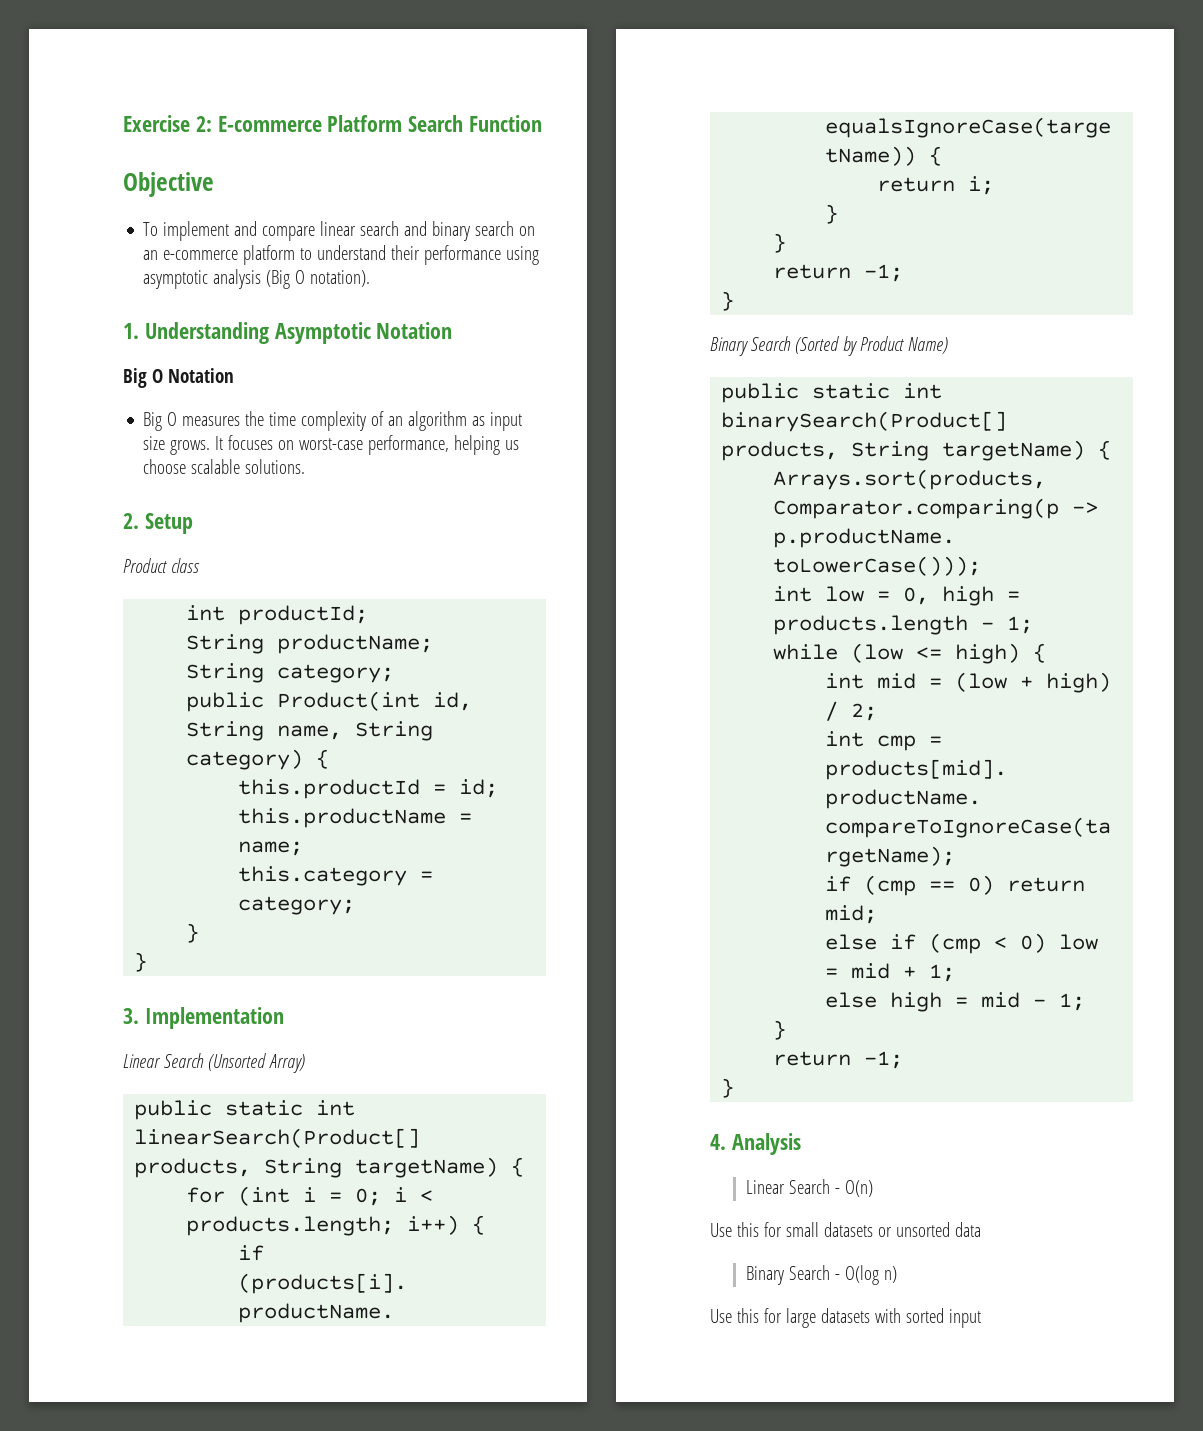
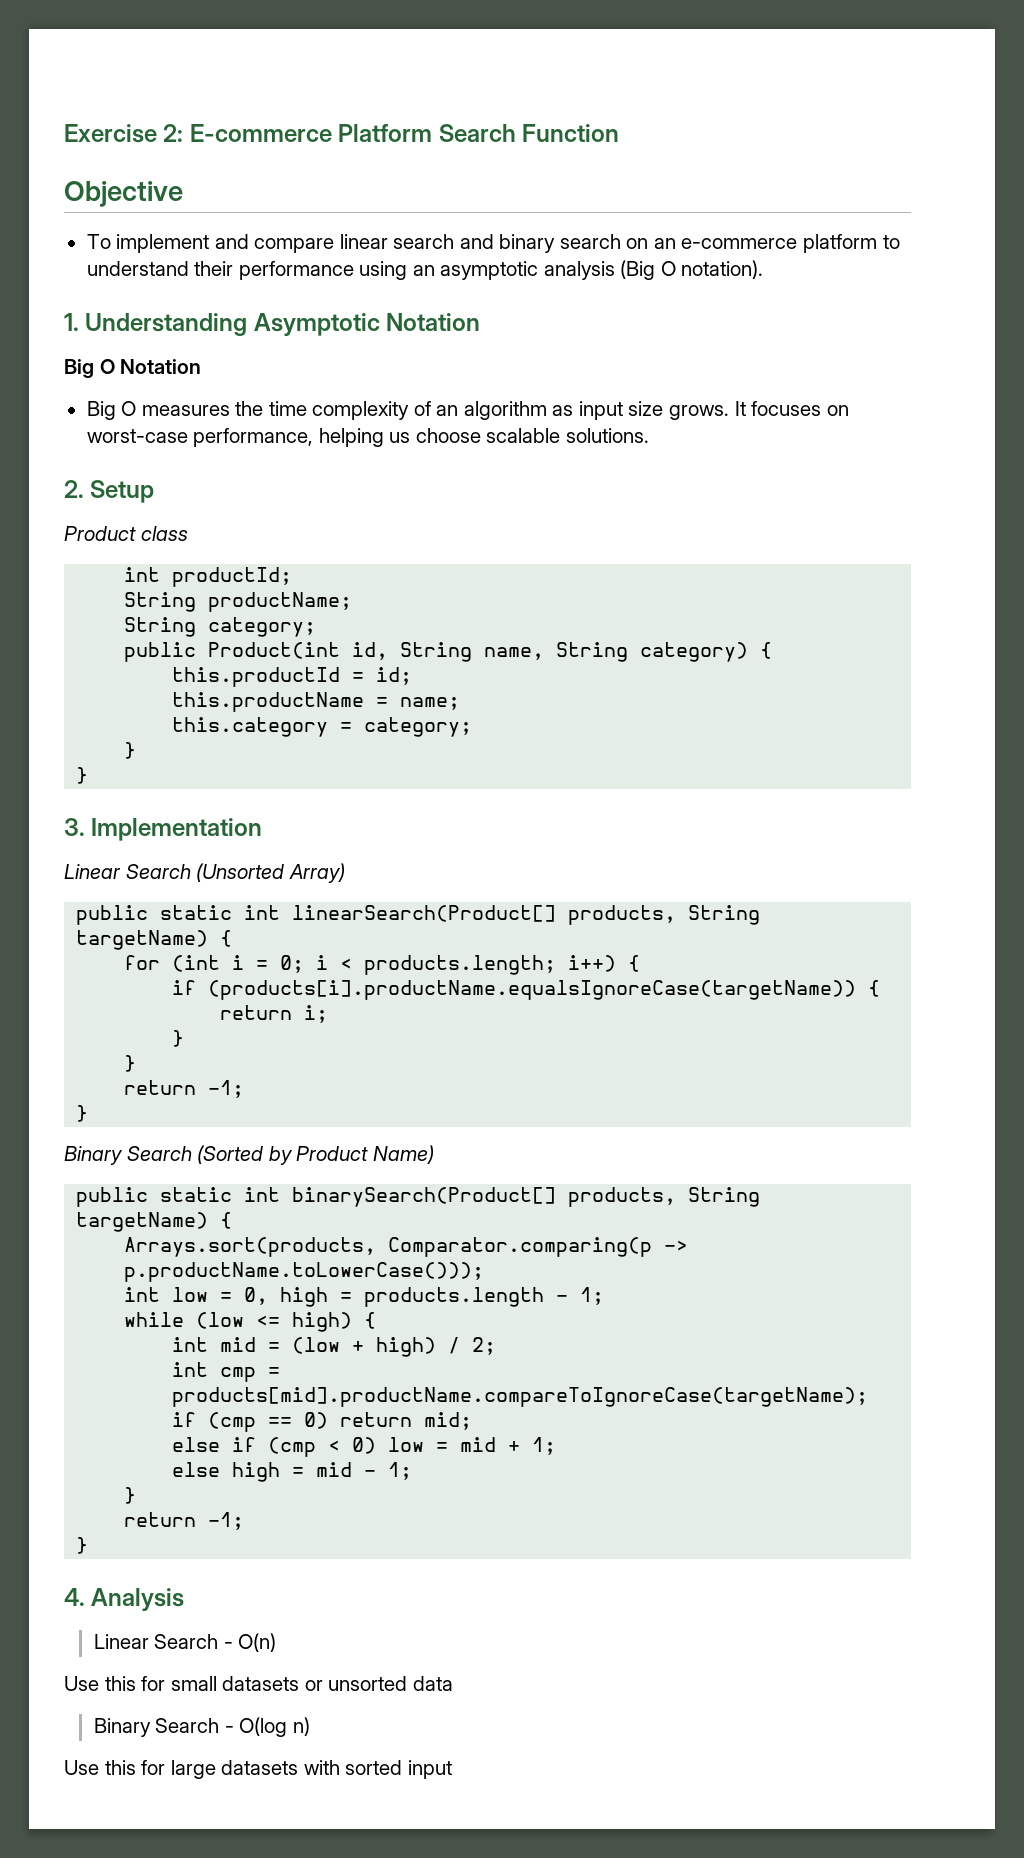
(540, 255) none -> [412,265,435,276] an

